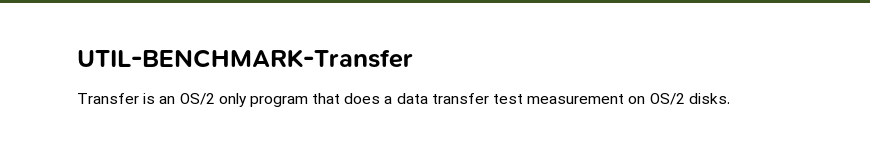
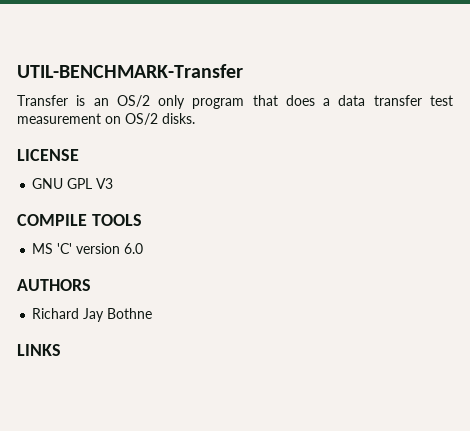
(730, 98) none -> [17,149,79,161] [32,178,114,189] [17,214,142,226] [32,243,144,254] [17,279,91,291] [32,308,153,322] [17,344,61,356] // LICENSE // GNU GPL V3 // COMPILE TOOLS // MS 'C' version 6.0 // AUTHORS // Richard Jay Bothne // LINKS

